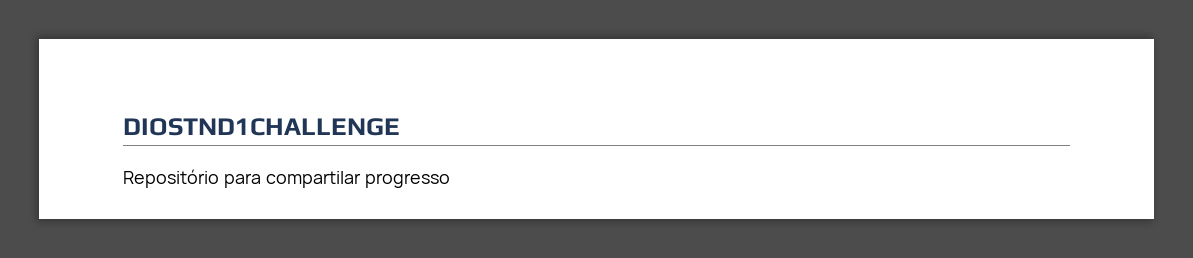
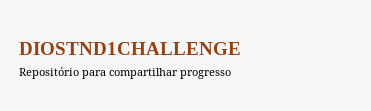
[265,171,361,188] compartilar -> [109,68,178,79] compartilhar

